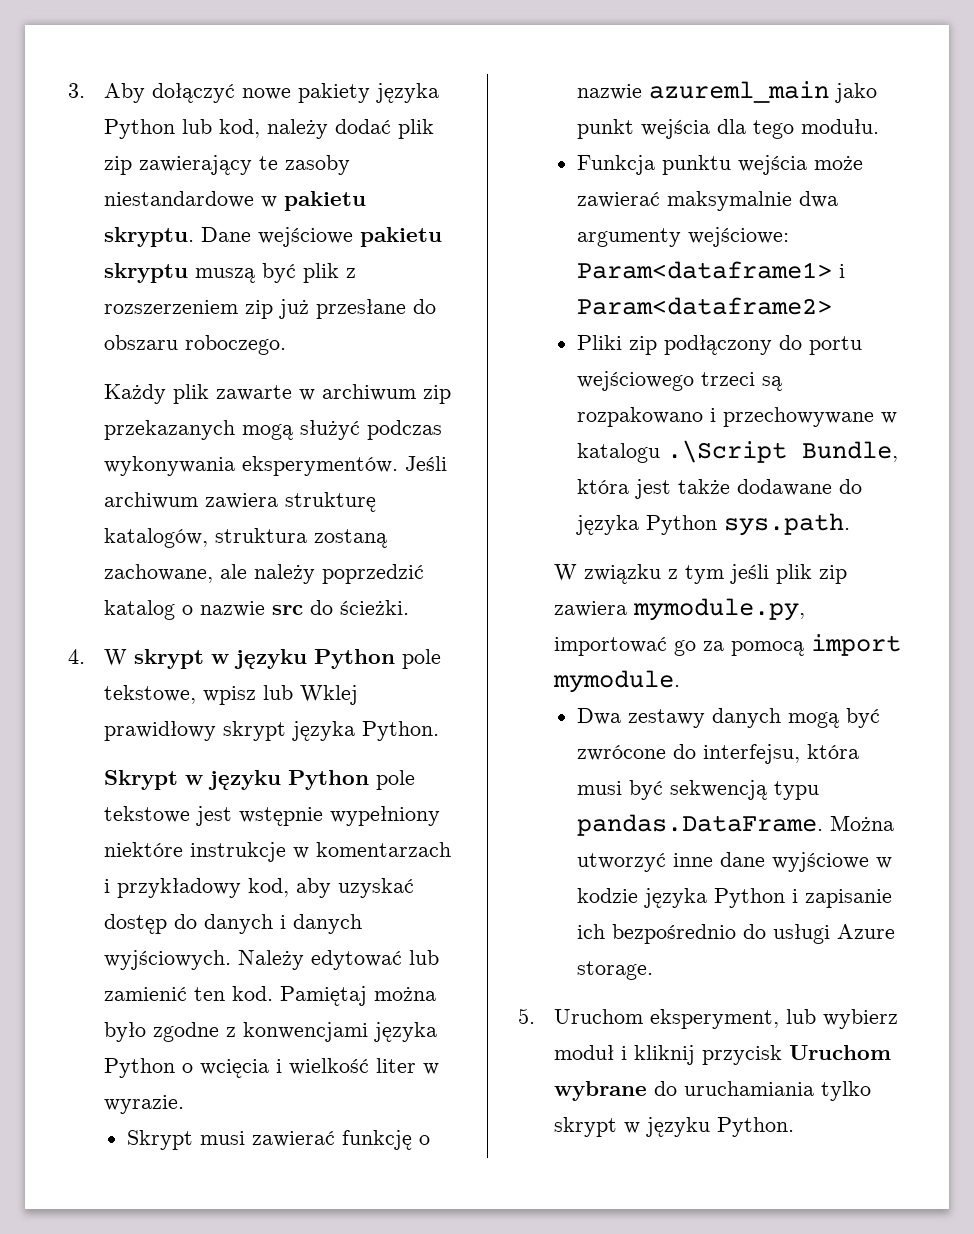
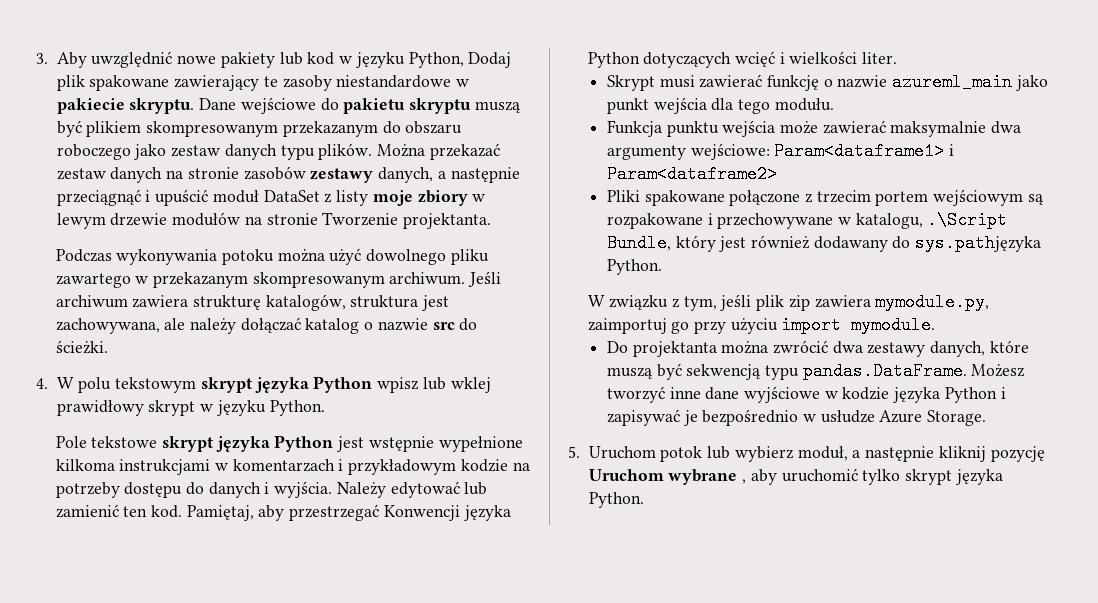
[151,83,235,103] dołączyć -> [91,51,173,68] uwzględnić
[375,83,439,103] [103,119,434,139] [103,156,132,175] języka Python lub kod, należy dodać plik zip -> [279,52,512,68] [56,75,170,91] lub kod w języku Python, Dodaj plik spakowane
[283,191,366,211] pakietu -> [56,98,125,114] pakiecie
(353, 237) none -> [320,98,339,111] do
[302,263,356,283] [103,299,436,319] [103,335,286,355] [103,384,451,404] [103,420,442,440] [103,456,398,476] plik z rozszerzeniem zip już przesłane do obszaru roboczego. // Każdy plik zawarte w archiwum zip przekazanych mogą służyć podczas wykonywania eksperymentów. -> [86,121,463,137] [56,143,500,160] [56,166,520,183] [56,189,486,206] [56,212,492,229] [55,248,489,265] [55,272,466,288] plikiem skompresowanym przekazanym do obszaru roboczego jako zestaw danych typu plików. Można przekazać zestaw danych na stronie zasobów zestawy danych, a następnie przeciągnąć i upuścić moduł DataSet z listy moje zbiory w lewym drzewie modułów na stronie Tworzenie projektanta. // Podczas wykonywania potoku można użyć dowolnego pliku zawartego w przekazanym skompresowanym archiwum.
[313,529,387,548] [103,564,213,583] zostaną zachowane, -> [422,295,450,311] [55,318,160,334] jest zachowywana,
[321,564,424,584] poprzedzić -> [240,317,301,333] dołączać
[133,649,441,669] [103,685,358,705] [103,721,439,741] [103,770,415,790] [103,806,440,826] [103,842,451,862] [103,878,414,898] [103,914,167,934] skrypt w języku Python pole tekstowe, wpisz lub Wklej prawidłowy skrypt języka Python. // Skrypt w języku Python pole tekstowe jest wstępnie wypełniony niektóre instrukcje w komentarzach i przykładowy kod, aby uzyskać dostęp -> [78,376,491,393] [56,400,325,416] [55,435,523,452] [55,459,530,475] [55,482,183,498] polu tekstowym skrypt języka Python wpisz lub wklej prawidłowy skrypt w języku Python. // Pole tekstowe skrypt języka Python jest wstępnie wypełnione kilkoma instrukcjami w komentarzach i przykładowym kodzie na potrzeby dostępu
[292,914,362,934] [103,950,231,970] danych wyjściowych. -> [274,481,333,498] wyjścia.
[279,986,436,1006] [103,1022,437,1042] [103,1058,439,1078] [103,1095,184,1114] Pamiętaj można było zgodne z konwencjami języka Python o wcięcia i wielkość liter w wyrazie. -> [186,504,511,521] [587,51,898,68] Pamiętaj, aby przestrzegać Konwencji języka Python dotyczących wcięć i wielkości liter.
[629,335,863,355] [577,371,783,391] [577,407,704,427] zip podłączony do portu wejściowego trzeci są rozpakowano -> [644,189,1044,206] [606,213,703,229] spakowane połączone z trzecim portem wejściowym są rozpakowane
[577,443,661,463] katalogu -> [855,213,923,229] katalogu,
[577,479,863,499] [576,513,851,536] która jest także dodawane do języka Python sys.path. -> [675,234,1042,252] [606,259,662,275] który jest również dodawany do sys.pathjęzyka Python.
[684,565,724,584] tym -> [683,296,717,311] tym,
[553,634,901,656] [552,670,680,693] [577,708,881,728] [577,744,860,764] [577,781,623,795] importować go za pomocą import mymodule. // Dwa zestawy danych mogą być zwrócone do interfejsu, która musi -> [587,316,936,334] [606,340,1029,357] [606,367,653,379] zaimportuj go przy użyciu import mymodule. // Do projektanta można zwrócić dwa zestawy danych, które muszą
[830,815,895,831] [577,853,667,872] Można utworzyć -> [971,364,1026,377] [606,386,665,403] Możesz tworzyć
[805,889,893,908] [577,924,896,944] [577,961,654,980] zapisanie ich bezpośrednio do usługi Azure storage. -> [606,409,987,426] zapisywać je bezpośrednio w usłudze Azure Storage.
[649,1009,779,1029] eksperyment, -> [660,446,703,462] potok
[553,1045,891,1065] [553,1081,871,1101] [553,1117,710,1137] moduł i kliknij przycisk Uruchom wybrane do uruchamiania tylko skrypt w języku -> [797,446,1045,462] [588,468,1003,485] moduł, a następnie kliknij pozycję Uruchom wybrane , aby uruchomić tylko skrypt języka

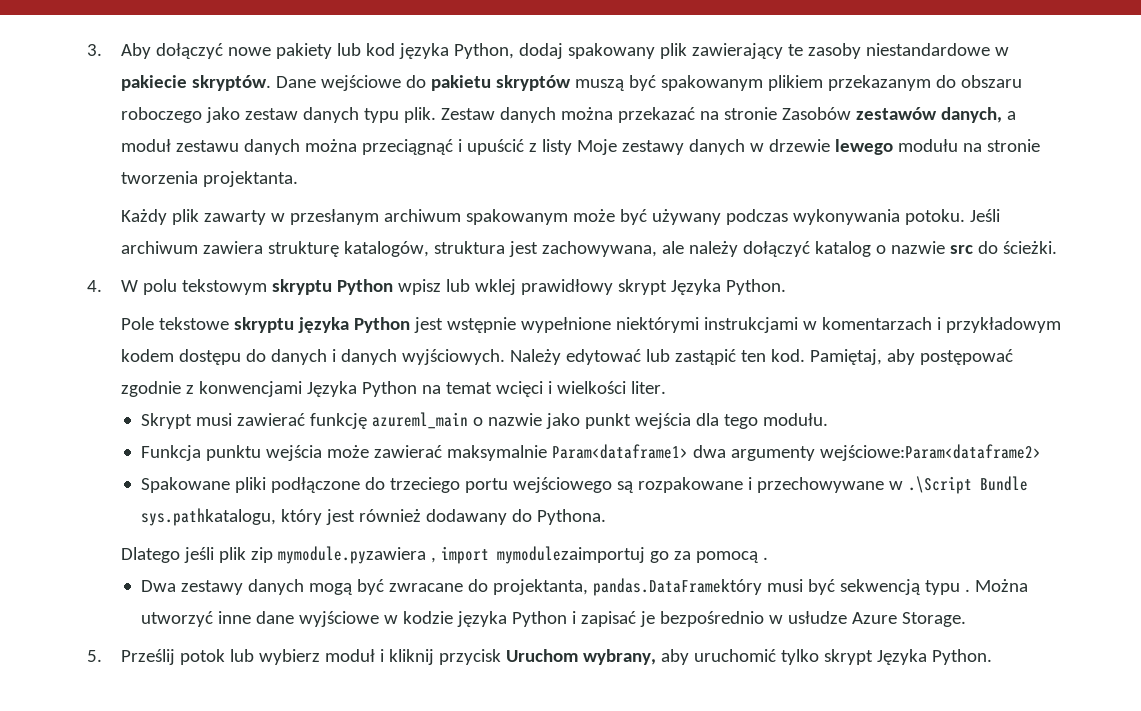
[91,51,173,68] uwzględnić -> [155,43,223,59] dołączyć
[339,52,512,68] [56,75,170,91] w języku Python, Dodaj plik spakowane -> [398,43,687,59] języka Python, dodaj spakowany plik
[129,98,195,114] skryptu. -> [191,75,271,91] skryptów.
[409,98,521,114] [56,120,279,137] skryptu muszą być plikiem skompresowanym -> [495,75,823,91] skryptów muszą być spakowanym plikiem
[318,143,500,160] [56,166,520,183] [56,189,486,206] [56,212,399,229] plików. Można przekazać zestaw danych na stronie zasobów zestawy danych, a następnie przeciągnąć i upuścić moduł DataSet z listy moje zbiory w lewym drzewie modułów na stronie Tworzenie -> [403,107,1016,123] [120,139,1040,155] [120,171,198,184] plik. Zestaw danych można przekazać na stronie Zasobów zestawów danych, a moduł zestawu danych można przeciągnąć i upuścić z listy Moje zestawy danych w drzewie lewego modułu na stronie tworzenia
[55,248,489,265] [55,272,466,288] Podczas wykonywania potoku można użyć dowolnego pliku zawartego w przekazanym skompresowanym archiwum. -> [120,209,965,225] Każdy plik zawarty w przesłanym archiwum spakowanym może być używany podczas wykonywania potoku.
[240,317,301,333] dołączać -> [742,241,810,257] dołączyć
[200,377,309,393] skrypt języka -> [271,279,332,295] skryptu
[200,400,266,416] w języku -> [670,279,721,295] Języka
[162,436,214,452] skrypt -> [233,317,294,333] skryptu
[55,459,115,471] kilkoma -> [615,317,699,333] niektórymi
[460,459,530,472] [55,482,120,498] kodzie na potrzeby -> [120,349,174,362] kodem
[274,481,333,498] wyjścia. -> [340,349,505,365] danych wyjściowych.
[55,504,119,518] zamienić -> [674,349,736,365] zastąpić
[289,504,511,521] [587,51,776,68] przestrzegać Konwencji języka Python dotyczących wcięć -> [919,349,1013,365] [120,381,543,397] postępować zgodnie z konwencjami Języka Python na temat wcięci
[823,73,1013,91] o nazwie azureml_main -> [372,412,543,429] azureml_main o nazwie
(987, 129) none -> [552,444,689,459] Param<dataframe1>
[690,142,955,160] [606,165,777,183] [606,189,1024,206] wejściowe: Param<dataframe1> i Param<dataframe2> // Pliki spakowane połączone z trzecim portem wejściowym -> [820,444,1042,461] [141,477,613,493] wejściowe:Param<dataframe2> // Spakowane pliki podłączone do trzeciego portu wejściowego
[855,211,1008,229] [606,234,671,252] katalogu, .\Script Bundle, -> [908,476,1029,494] [141,508,277,526] .\Script Bundle sys.pathkatalogu,
[915,234,1042,252] [606,259,662,275] [587,293,990,311] [587,316,936,334] [606,340,1029,357] [606,362,1026,380] [606,386,665,403] sys.pathjęzyka Python. // W związku z tym, jeśli plik zip zawiera mymodule.py, zaimportuj go przy użyciu import mymodule. // Do projektanta można zwrócić dwa zestawy danych, które muszą być sekwencją typu pandas.DataFrame. Możesz tworzyć -> [537,509,607,525] [120,546,768,564] [141,578,1029,596] [141,611,214,627] Pythona. // Dlatego jeśli plik zip mymodule.pyzawiera , import mymodulezaimportuj go za pomocą . // Dwa zestawy danych mogą być zwracane do projektanta, pandas.DataFramektóry musi być sekwencją typu . Można utworzyć
[606,409,680,426] zapisywać -> [581,611,637,627] zapisać
[588,446,656,459] Uruchom -> [120,649,175,665] Prześlij
[797,446,1045,462] [588,469,747,485] moduł, a następnie kliknij pozycję Uruchom wybrane , -> [324,649,656,665] moduł i kliknij przycisk Uruchom wybrany,
[955,469,1003,485] języka -> [876,649,927,665] Języka

